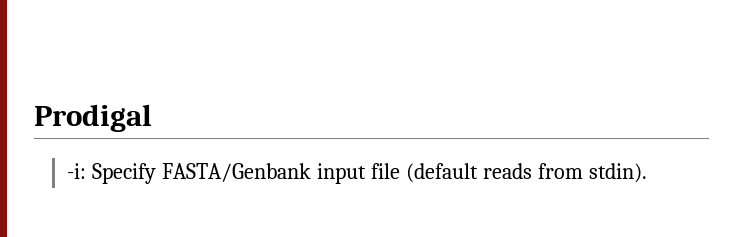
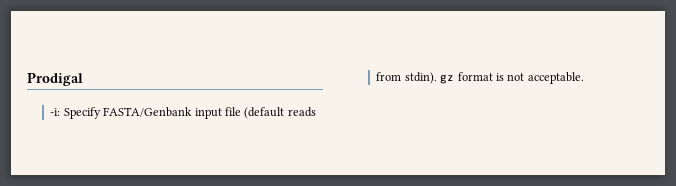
(647, 173) none -> [440,72,584,84] gz format is not acceptable.

